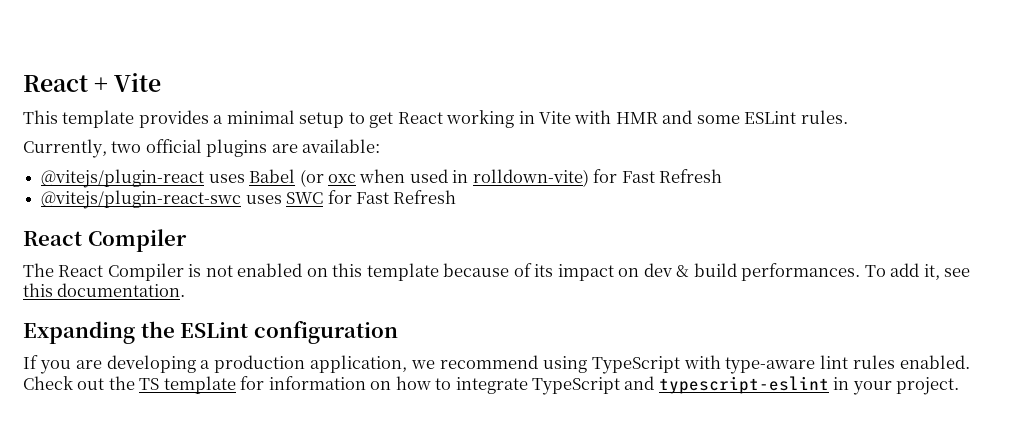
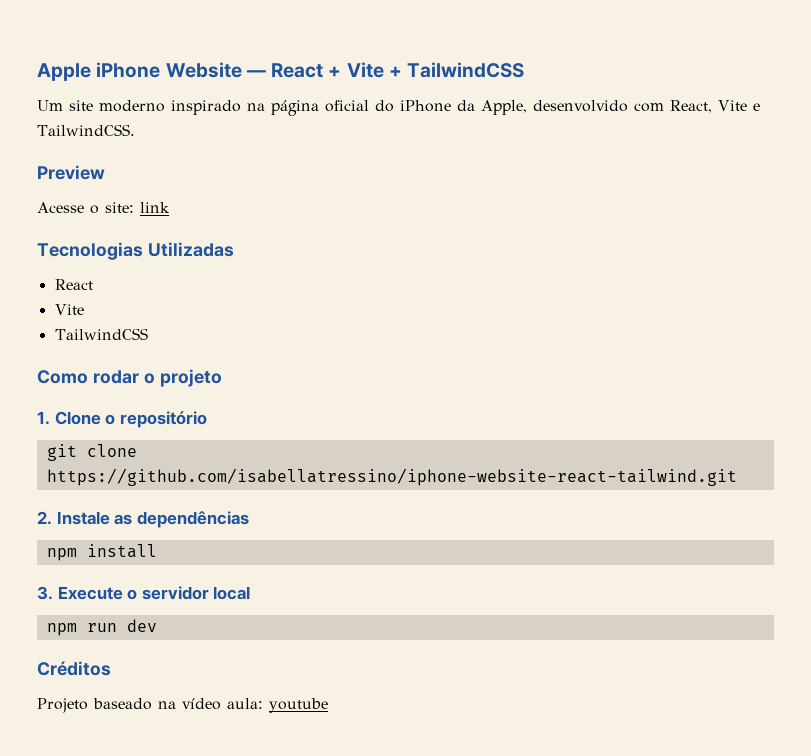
(23, 83) none -> [37,62,266,81] Apple iPhone Website —
[23,110,848,128] [23,139,381,158] [41,169,723,188] [41,190,457,209] [23,229,187,252] [23,263,971,281] [23,283,186,297] [23,321,398,344] [23,355,971,374] [23,376,960,395] // This template provides a minimal setup to get React working in Vite with HMR and some ESLint rules. // Currently, two official plugins are available: // @vitejs/plugin-react uses Babel (or oxc when used in rolldown-vite) for Fast Refresh // @vitejs/plugin-react-swc uses SWC for Fast Refresh // React Compiler // The React Compiler is not enabled on this template because of its impact on dev & build performances. To add it, see this documentation. // Expanding the ESLint configuration // If you are developing a production application, we recommend using TypeScript with type-aware lint rules enabled. Check out the TS template for information on how to integrate TypeScript and typescript-eslint in your project. -> [388,62,525,78] [37,100,760,116] [37,124,135,136] [37,165,105,180] [37,202,170,214] [37,242,234,260] [54,279,93,290] [54,304,84,315] [54,328,148,340] [37,369,222,387] [37,411,207,428] [46,444,137,461] [46,468,737,486] [37,511,249,528] [46,544,157,561] [37,586,251,600] [46,619,157,636] [37,661,111,676] [37,698,328,713] + TailwindCSS // Um site moderno inspirado na página oficial do iPhone da Apple, desenvolvido com React, Vite e TailwindCSS. // Preview // Acesse o site: link // Tecnologias Utilizadas // React // Vite // TailwindCSS // Como rodar o projeto // 1. Clone o repositório // git clone https://github.com/isabellatressino/iphone-website-react-tailwind.git // 2. Instale as dependências // npm install // 3. Execute o servidor local // npm run dev // Créditos // Projeto baseado na vídeo aula: youtube

